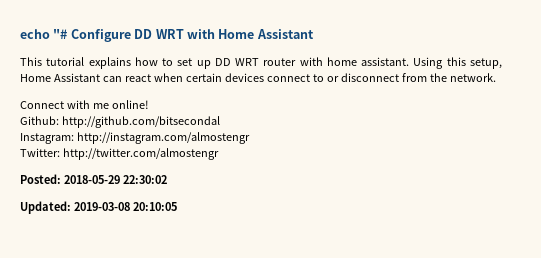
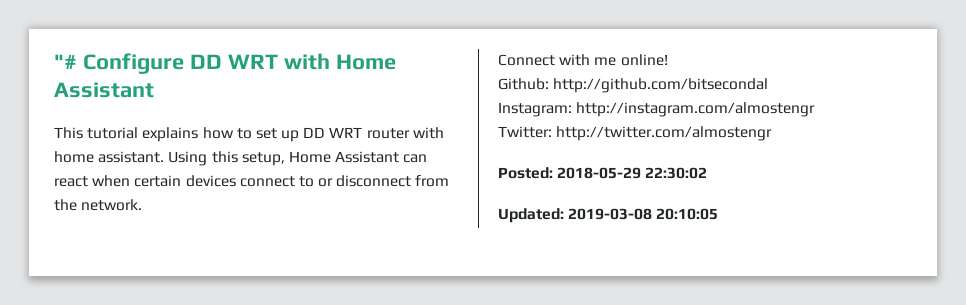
[20,29,50,39] echo -> (54, 61) none

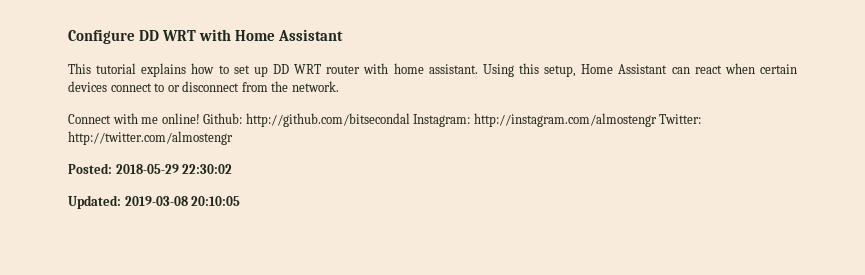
[54,54,77,69] "# -> (68, 36) none
(668, 60) // -> (200, 118) none
(769, 85) // -> (410, 120) none
(816, 109) // -> (657, 120) none

